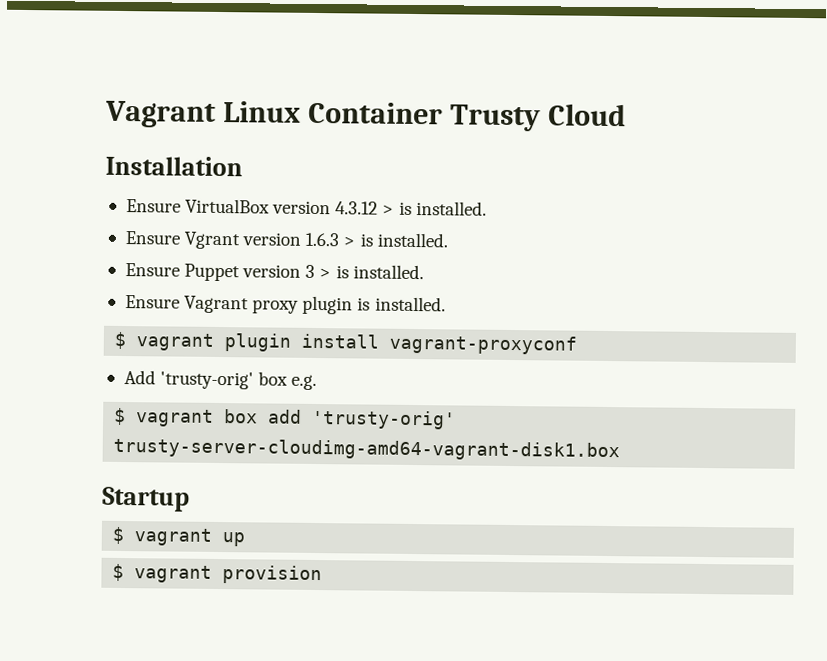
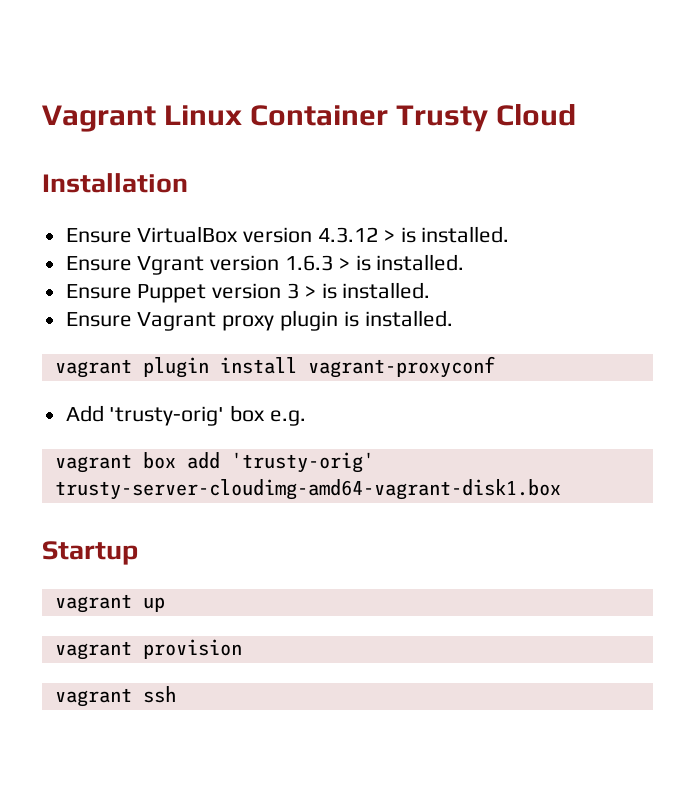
[114,331,127,350] $ -> (453, 318) none
[114,407,127,426] $ -> (307, 418) none
[112,526,125,545] $ -> (138, 553) none
[112,563,125,582] $ -> (165, 604) none
(323, 575) none -> [54,686,176,707] // vagrant ssh

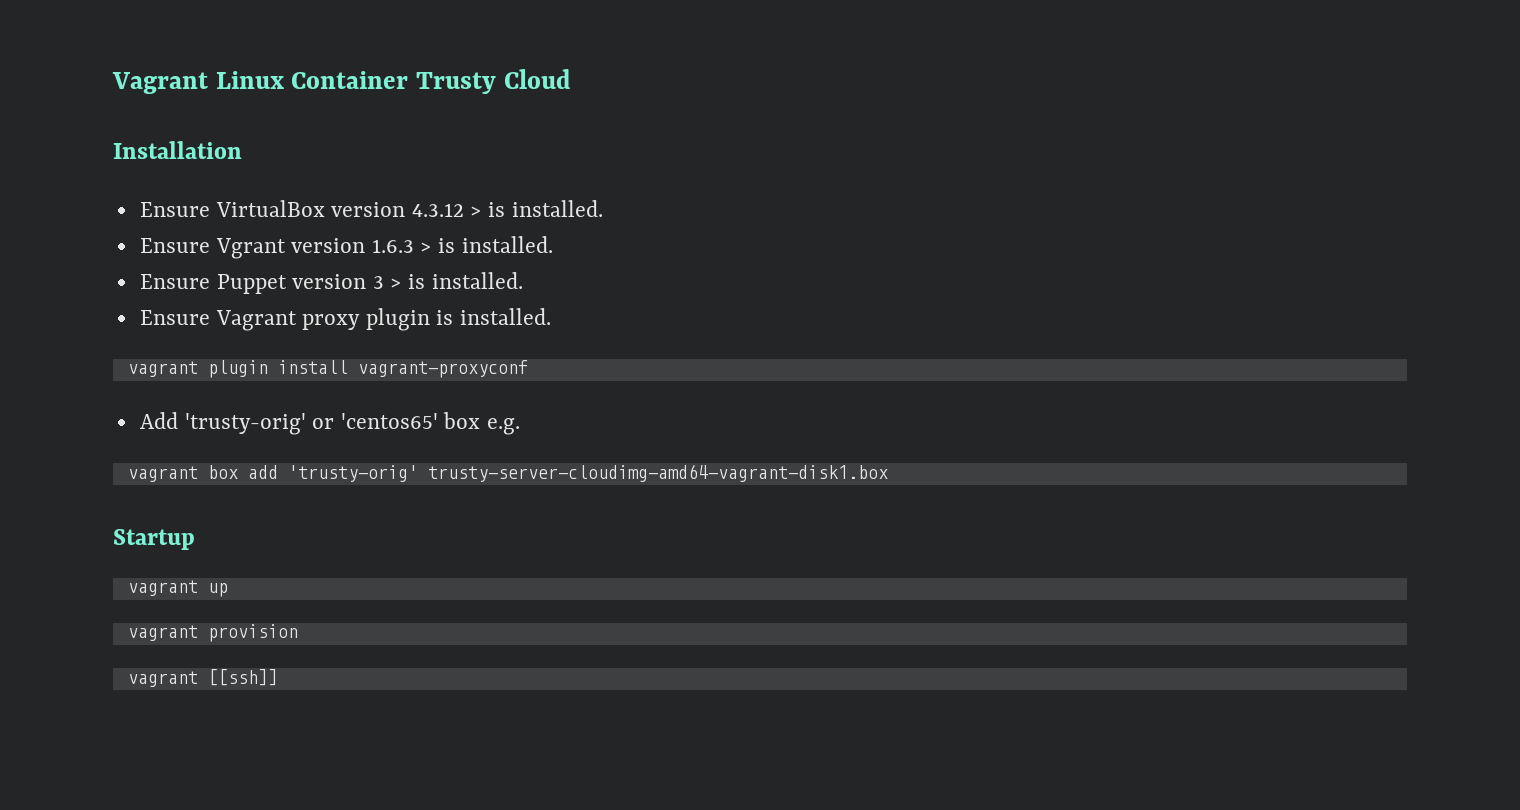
(225, 416) none -> [312,413,438,429] or 'centos65'
[142,686,176,703] ssh -> [207,669,278,686] [[ssh]]

